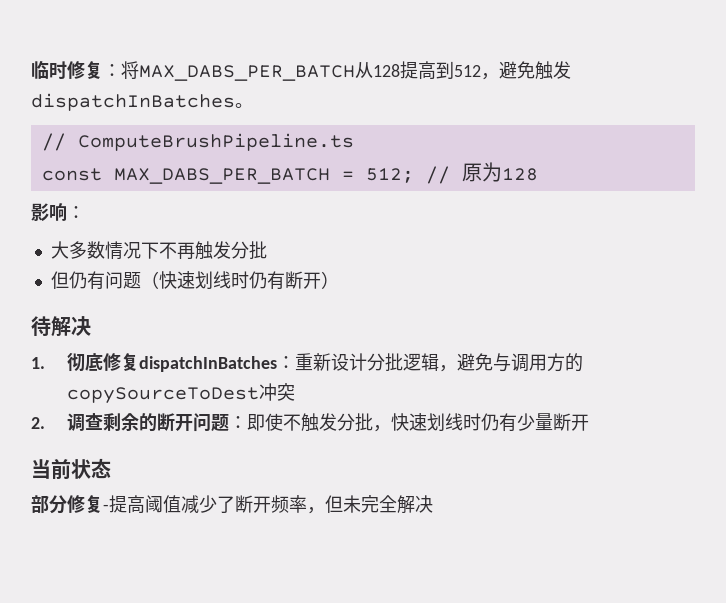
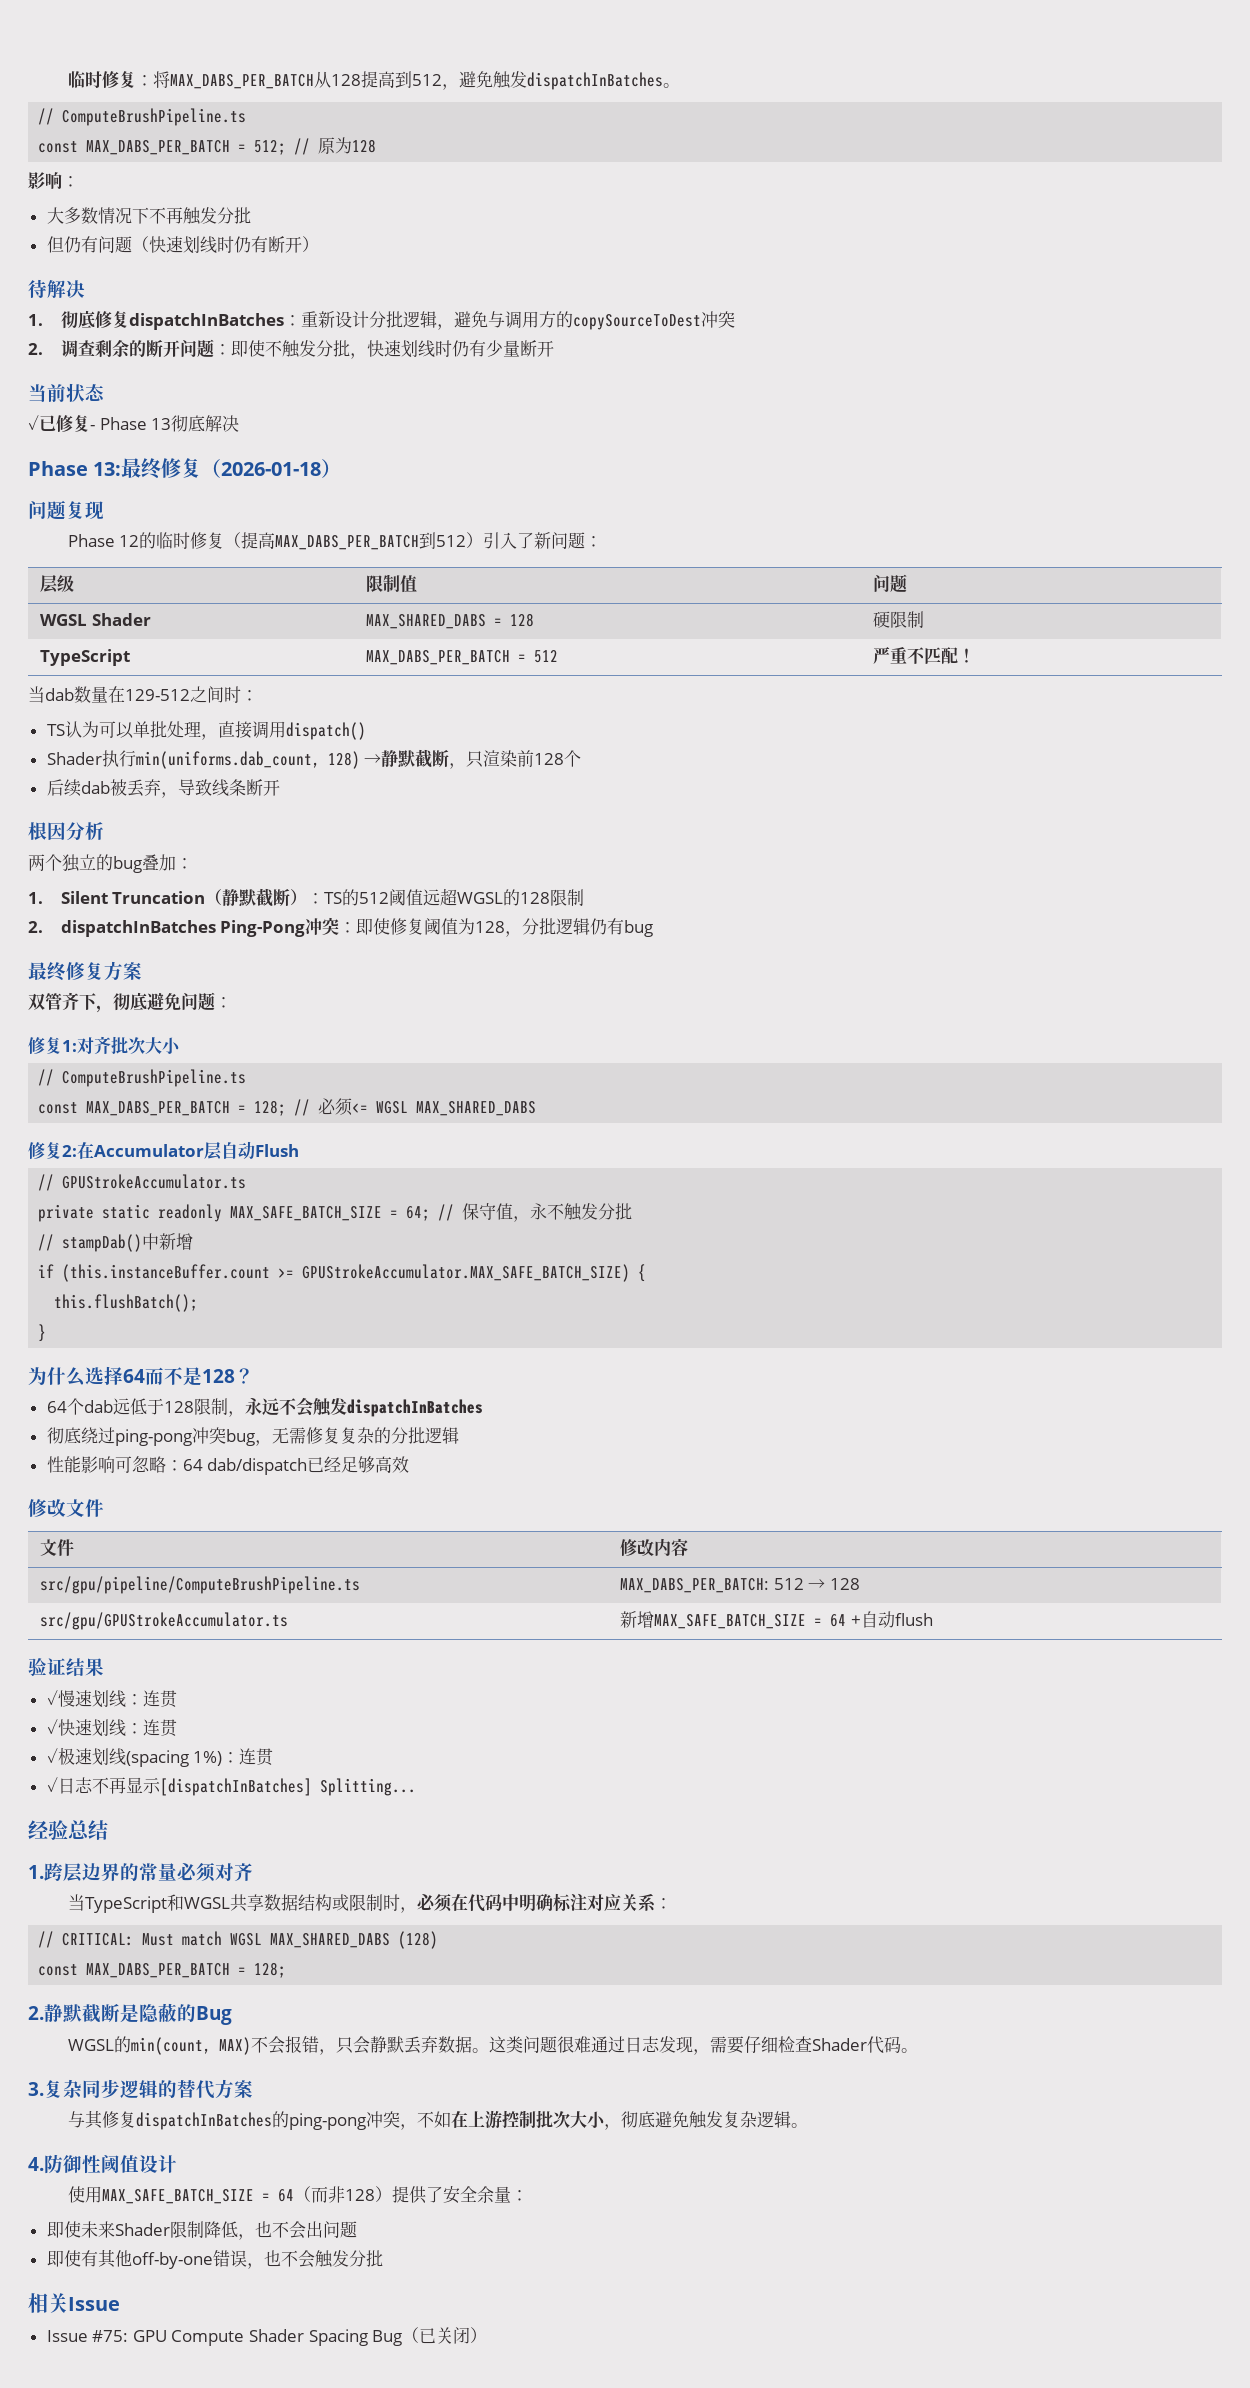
[31,495,67,514] 部分 -> [28,415,56,431] ✓已
[109,495,433,514] 提高阈值减少了断开频率，但未完全解决 -> [99,415,240,432] [28,458,342,479] [28,500,104,520] [67,532,603,550] [40,575,75,593] [366,574,418,593] [873,574,908,593] [40,613,151,626] [366,613,535,629] [873,611,925,628] [40,649,131,666] [366,650,559,665] [873,647,976,664] [28,686,258,703] [46,721,366,740] [46,749,582,769] [46,779,280,798] [28,822,104,841] [28,854,193,873] [28,888,585,907] [28,917,654,937] [28,961,142,981] [28,992,232,1013] [28,1036,181,1054] [38,1069,247,1087] [38,1098,537,1116] [28,1141,299,1160] [38,1174,247,1191] [38,1203,633,1222] [38,1233,194,1252] [38,1264,647,1282] [54,1294,199,1312] [38,1324,47,1342] [28,1366,254,1386] [46,1397,483,1417] [46,1427,459,1446] [46,1456,410,1475] [28,1499,104,1517] [40,1539,75,1556] [620,1538,689,1557] [40,1576,361,1594] [620,1578,860,1593] [40,1612,289,1630] [620,1611,933,1629] [28,1658,104,1677] [46,1690,178,1708] [46,1719,178,1737] [46,1747,275,1767] [46,1777,416,1796] [28,1820,108,1840] [28,1862,253,1882] [67,1893,672,1913] [38,1931,439,1949] [38,1962,287,1978] [28,2003,232,2025] [67,2036,918,2055] [28,2079,253,2099] [67,2110,808,2130] [28,2154,177,2174] [67,2186,528,2204] [46,2221,357,2240] [46,2249,383,2269] [28,2293,120,2313] [46,2327,488,2346] Phase 13彻底解决 // Phase 13:最终修复（2026-01-18） // 问题复现 // Phase 12的临时修复（提高MAX_DABS_PER_BATCH到512）引入了新问题： // 层级 | 限制值 | 问题 // WGSL Shader | MAX_SHARED_DABS = 128 | 硬限制 // TypeScript | MAX_DABS_PER_BATCH = 512 | 严重不匹配！ // 当dab数量在129-512之间时： // TS认为可以单批处理，直接调用dispatch() // Shader执行min(uniforms.dab_count, 128) →静默截断，只渲染前128个 // 后续dab被丢弃，导致线条断开 // 根因分析 // 两个独立的bug叠加： // 1. Silent Truncation（静默截断）：TS的512阈值远超WGSL的128限制 // 2. dispatchInBatches Ping-Pong冲突：即使修复阈值为128，分批逻辑仍有bug // 最终修复方案 // 双管齐下，彻底避免问题： // 修复1:对齐批次大小 // // ComputeBrushPipeline.ts // const MAX_DABS_PER_BATCH = 128; // 必须<= WGSL MAX_SHARED_DABS // 修复2:在Accumulator层自动Flush // // GPUStrokeAccumulator.ts // private static readonly MAX_SAFE_BATCH_SIZE = 64; // 保守值，永不触发分批 // // stampDab()中新增 // if (this.instanceBuffer.count >= GPUStrokeAccumulator.MAX_SAFE_BATCH_SIZE) { // this.flushBatch(); // } // 为什么选择64而不是128？ // 64个dab远低于128限制，永远不会触发dispatchInBatches // 彻底绕过ping-pong冲突bug，无需修复复杂的分批逻辑 // 性能影响可忽略：64 dab/dispatch已经足够高效 // 修改文件 // 文件 | 修改内容 // src/gpu/pipeline/ComputeBrushPipeline.ts | MAX_DABS_PER_BATCH: 512 → 128 // src/gpu/GPUStrokeAccumulator.ts | 新增MAX_SAFE_BATCH_SIZE = 64 +自动flush // 验证结果 // ✓慢速划线：连贯 // ✓快速划线：连贯 // ✓极速划线(spacing 1%)：连贯 // ✓日志不再显示[dispatchInBatches] Splitting... // 经验总结 // 1.跨层边界的常量必须对齐 // 当TypeScript和WGSL共享数据结构或限制时，必须在代码中明确标注对应关系： // // CRITICAL: Must match WGSL MAX_SHARED_DABS (128) // const MAX_DABS_PER_BATCH = 128; // 2.静默截断是隐蔽的Bug // WGSL的min(count, MAX)不会报错，只会静默丢弃数据。这类问题很难通过日志发现，需要仔细检查Shader代码。 // 3.复杂同步逻辑的替代方案 // 与其修复dispatchInBatches的ping-pong冲突，不如在上游控制批次大小，彻底避免触发复杂逻辑。 // 4.防御性阈值设计 // 使用MAX_SAFE_BATCH_SIZE = 64（而非128）提供了安全余量： // 即使未来Shader限制降低，也不会出问题 // 即使有其他off-by-one错误，也不会触发分批 // 相关Issue // Issue #75: GPU Compute Shader Spacing Bug（已关闭）

